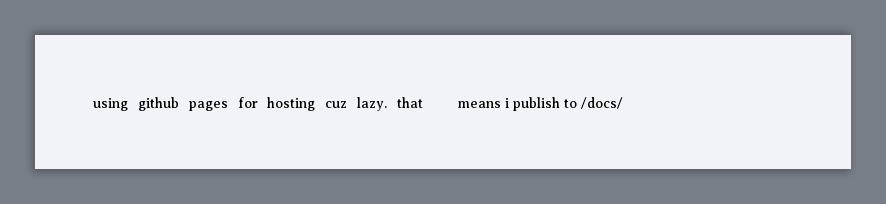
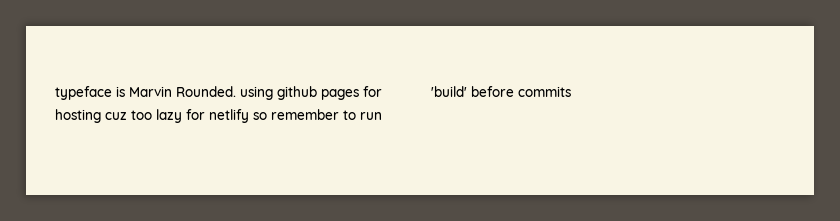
(93, 104) none -> [55,86,236,100] typeface is Marvin Rounded.
[357,97,623,111] lazy. that means i publish to /docs/ -> [131,109,382,123] [431,86,571,97] too lazy for netlify so remember to run 'build' before commits

